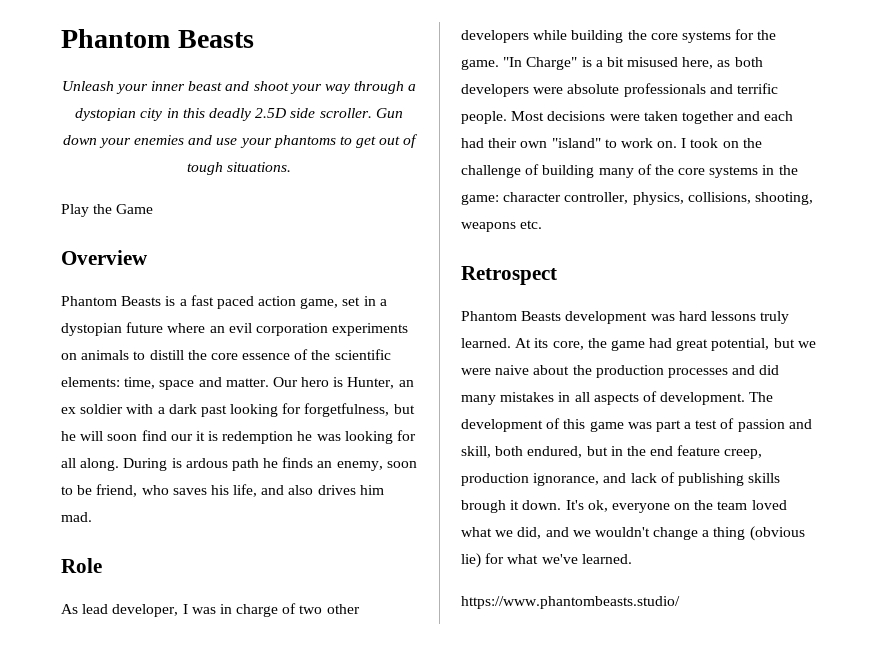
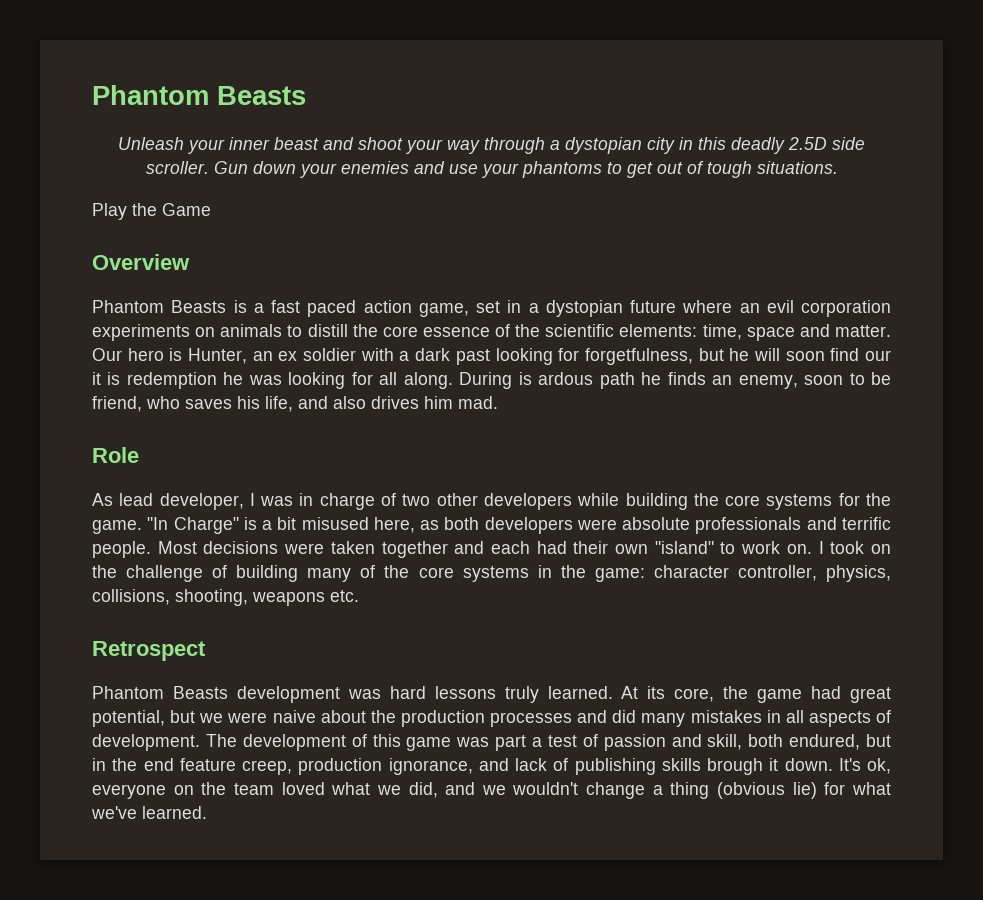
[461,596,680,609] // https://www.phantombeasts.studio/ -> (207, 812) none

